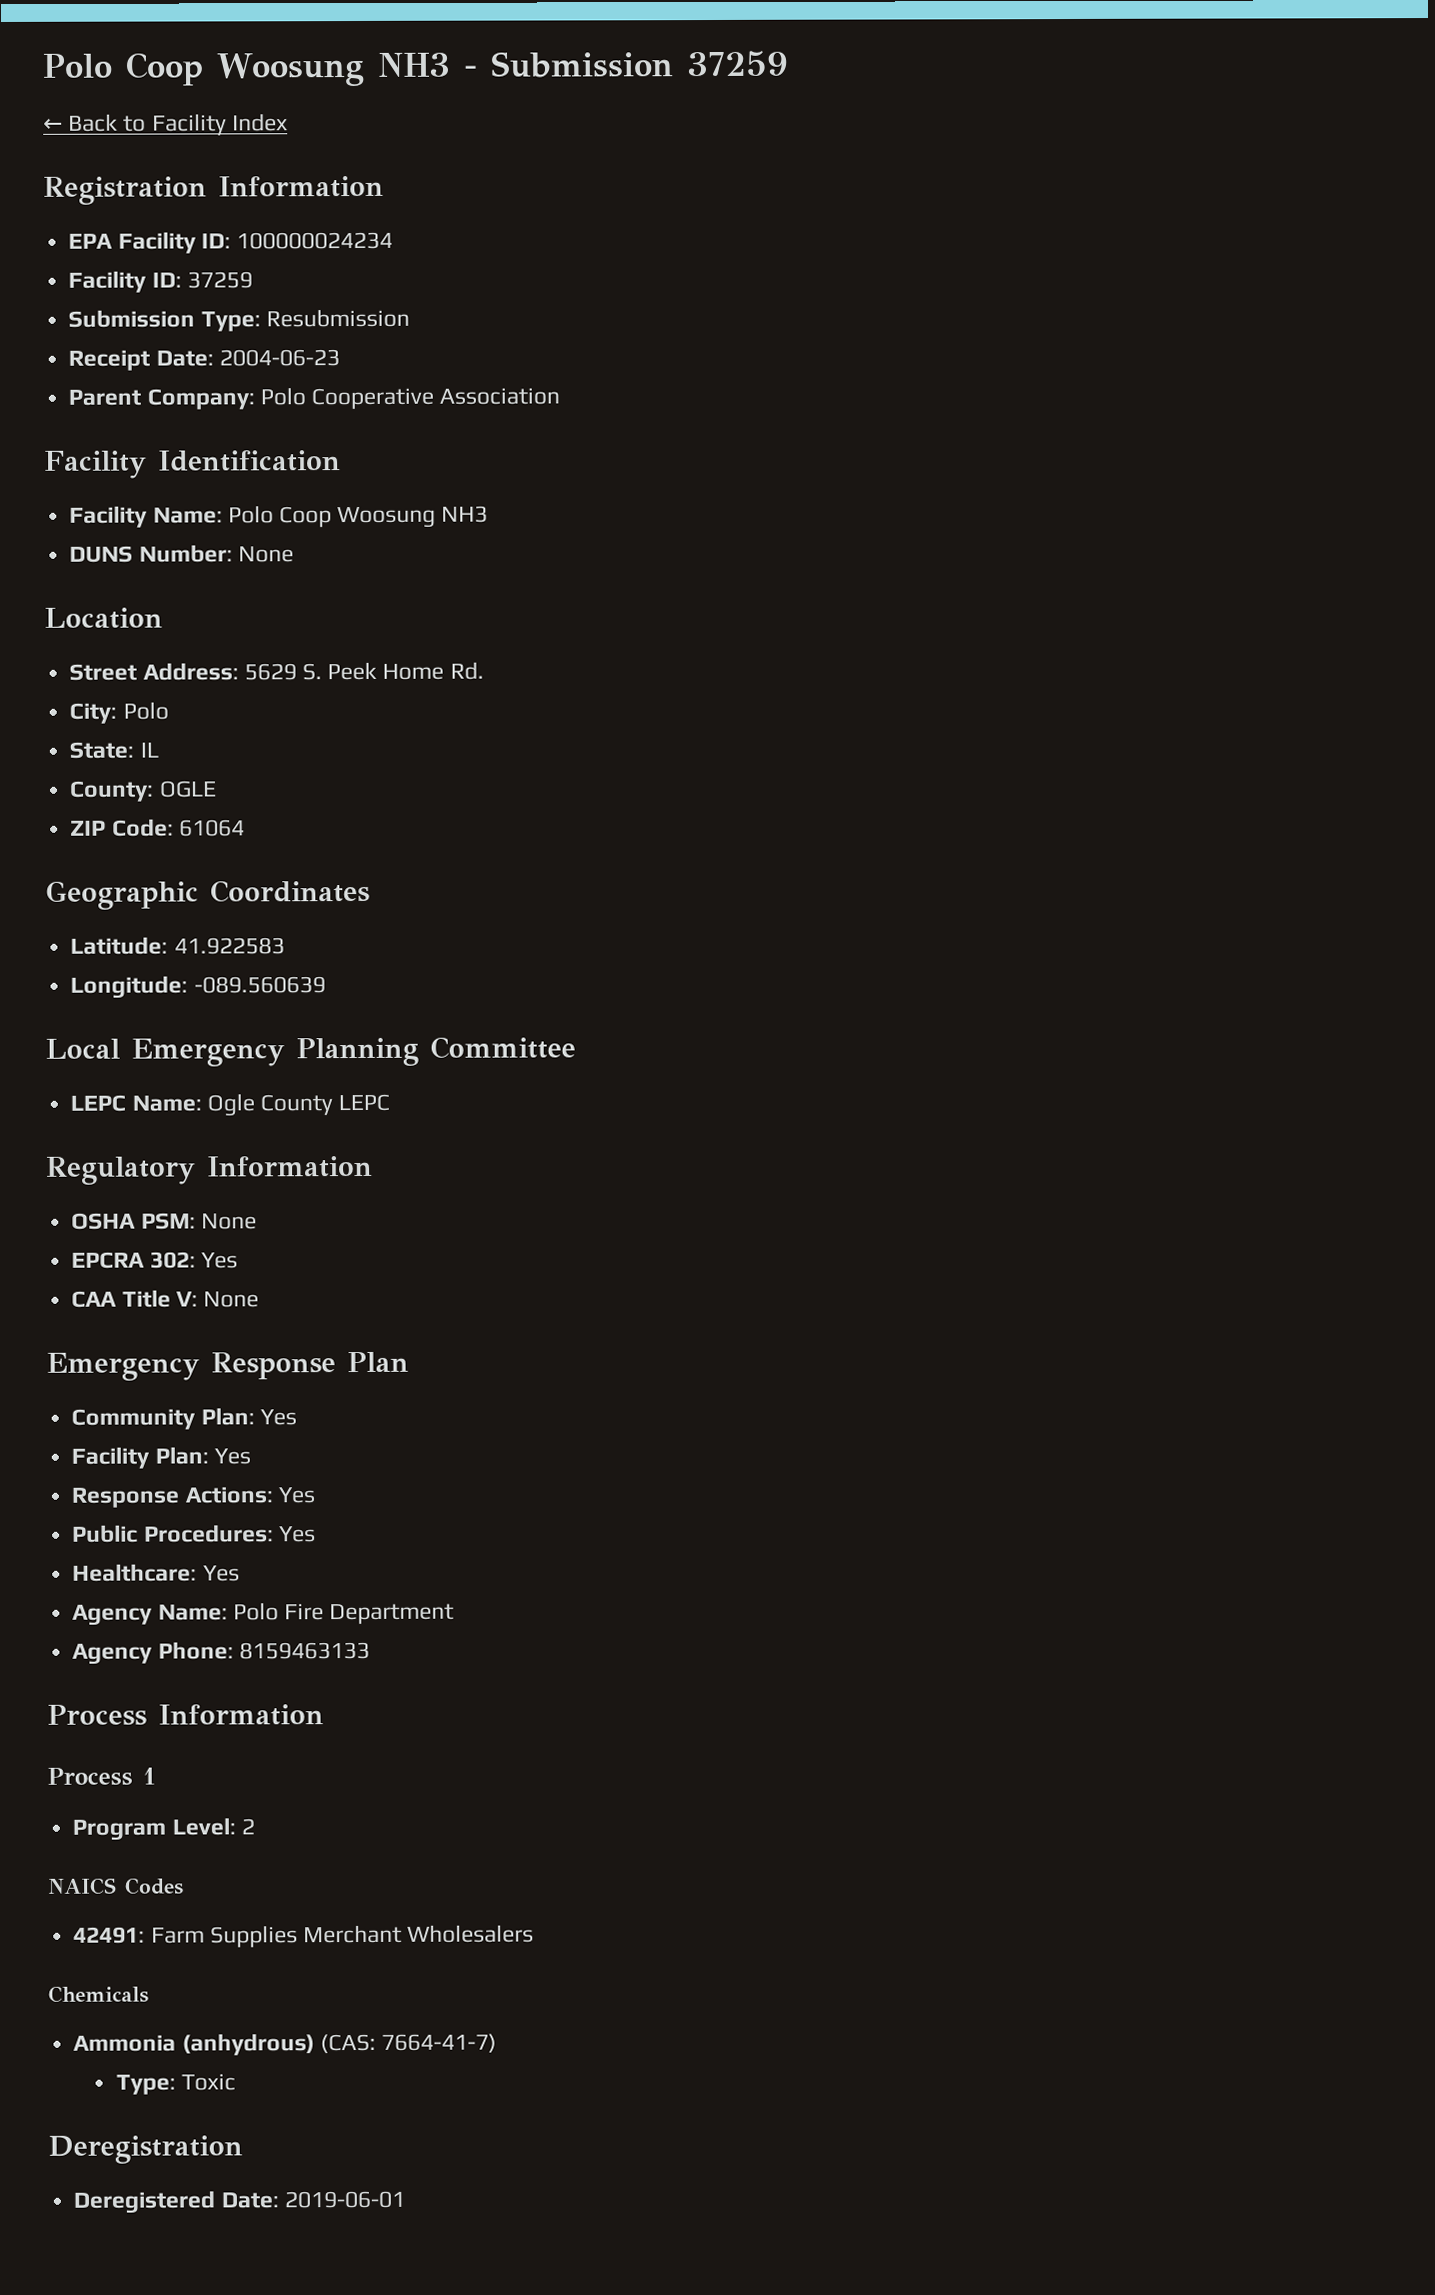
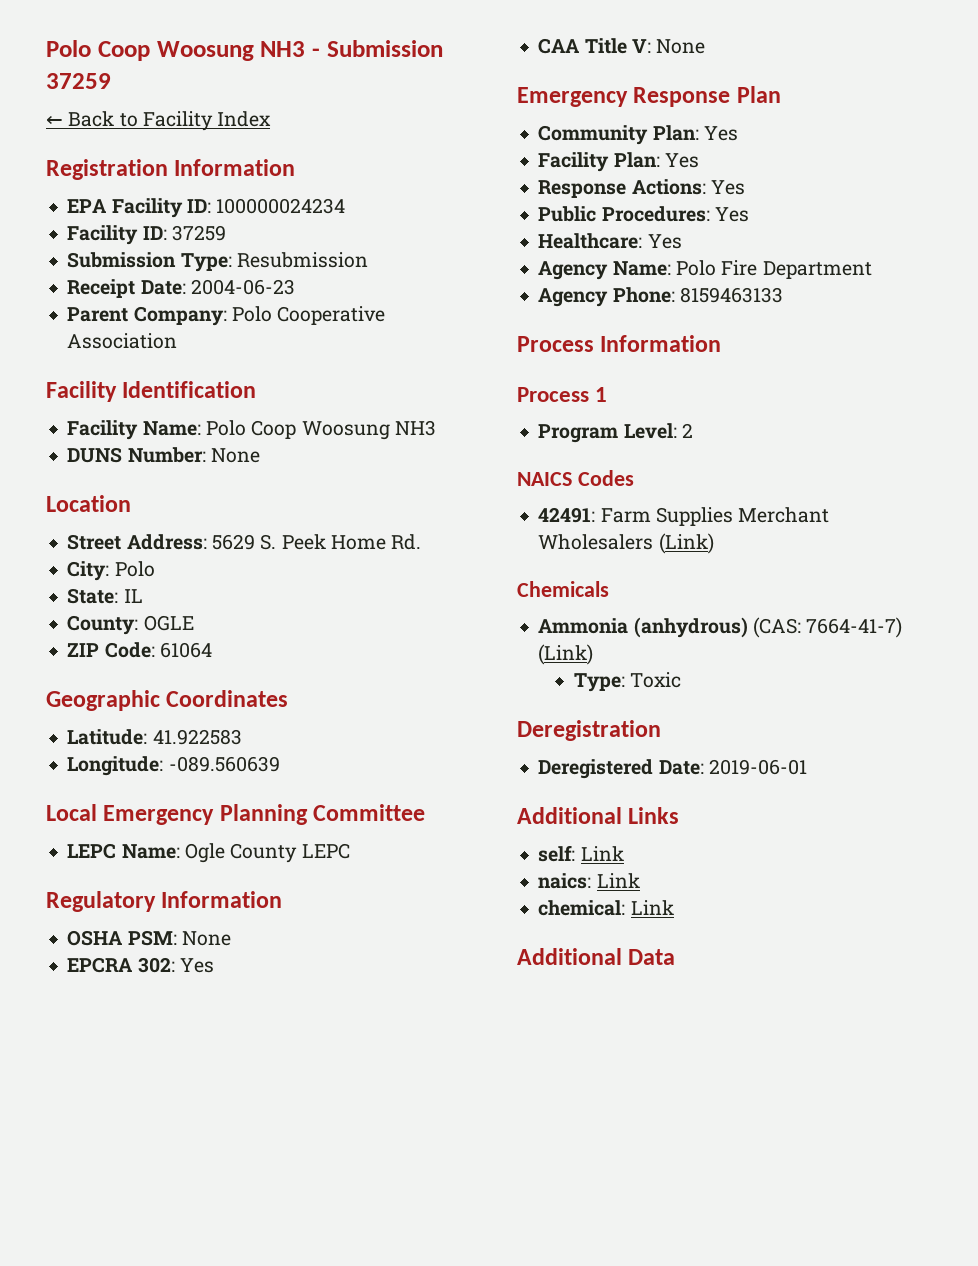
(535, 1933) none -> [658,533,714,554] (Link)
(497, 2043) none -> [538,644,594,665] (Link)
(405, 2199) none -> [517,807,680,824] [538,845,624,862] [538,873,640,889] [538,900,674,916] [517,948,676,965] // Additional Links // self: Link // naics: Link // chemical: Link // Additional Data

